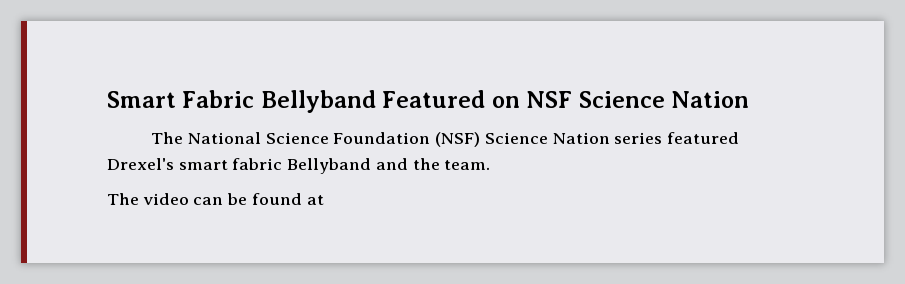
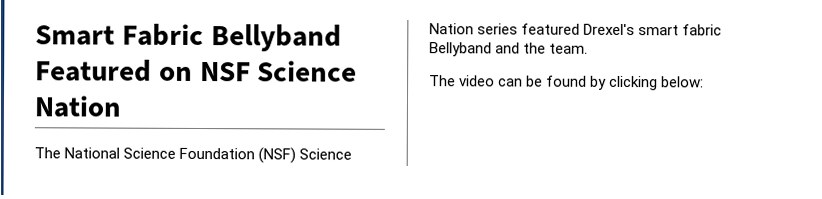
[306,195,324,205] at -> [590,75,705,91] by clicking below:

